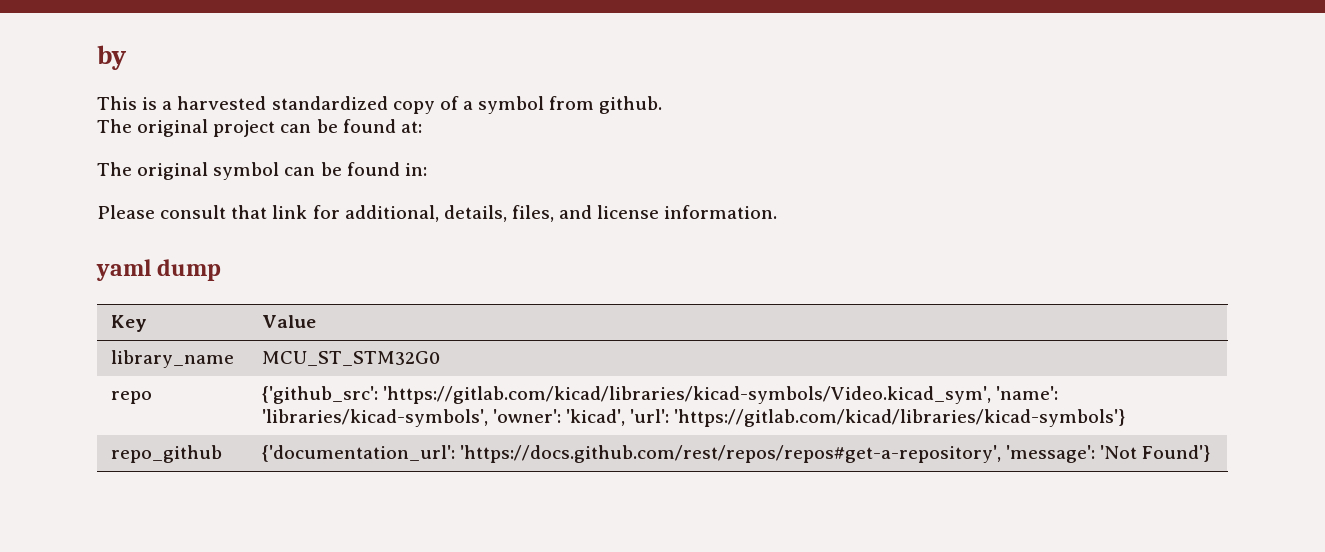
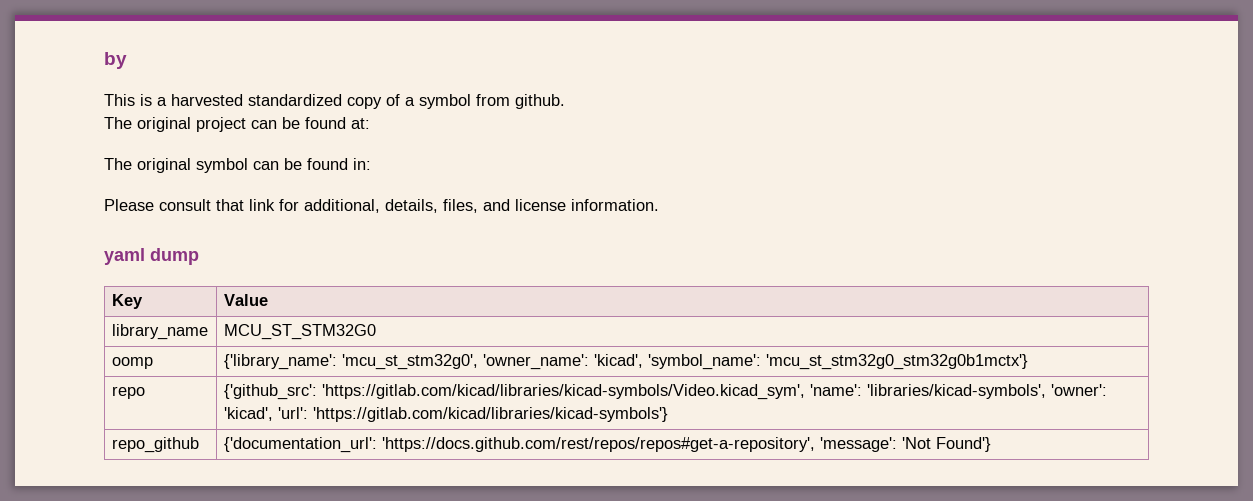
(440, 358) none -> [111,357,153,369] [223,354,1028,370] // oomp | {'library_name': 'mcu_st_stm32g0', 'owner_name': 'kicad', 'symbol_name': 'mcu_st_stm32g0_stm32g0b1mctx'}

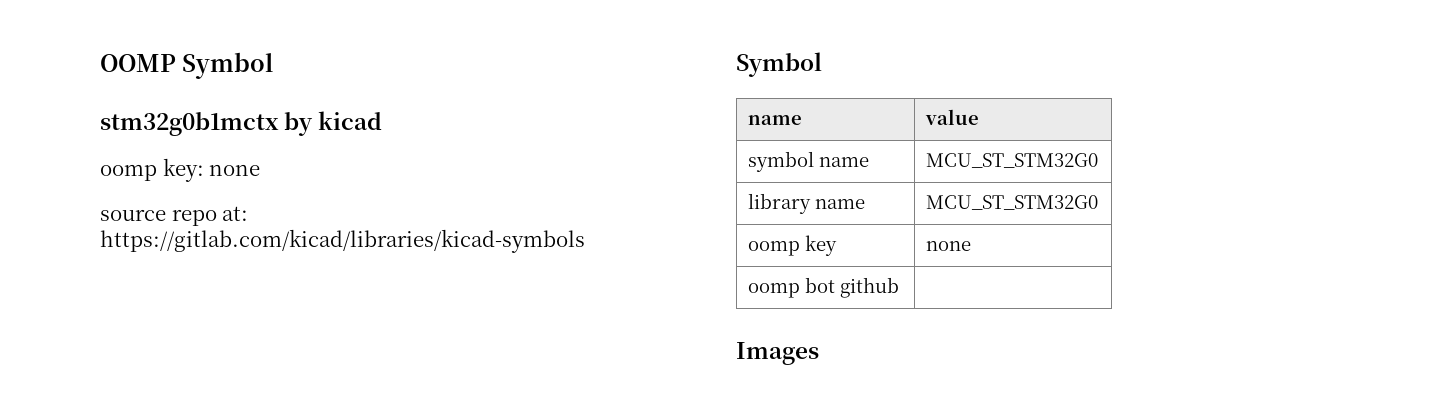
[104,52,127,69] [104,94,565,109] [104,117,370,132] [104,158,371,173] [104,199,659,213] [104,248,199,265] [111,294,143,309] [223,294,268,306] [111,324,208,340] [223,324,376,340] [111,357,153,369] [223,354,1028,370] [111,386,145,399] [223,384,1107,400] [223,407,668,422] [111,437,199,453] [223,437,991,453] by // This is a harvested standardized copy of a symbol from github. // The original project can be found at: // The original symbol can be found in: // Please consult that link for additional, details, files, and license information. // yaml dump // Key | Value // library_name | MCU_ST_STM32G0 // oomp | {'library_name': 'mcu_st_stm32g0', 'owner_name': 'kicad', 'symbol_name': 'mcu_st_stm32g0_stm32g0b1mctx'} // repo | {'github_src': 'https://gitlab.com/kicad/libraries/kicad-symbols/Video.kicad_sym', 'name': 'libraries/kicad-symbols', 'owner': 'kicad', 'url': 'https://gitlab.com/kicad/libraries/kicad-symbols'} // repo_github | {'documentation_url': 'https://docs.github.com/rest/repos/repos#get-a-repository', 'message': 'Not Found'} -> [100,52,274,79] [100,111,383,136] [100,158,261,182] [100,206,249,226] [100,229,585,253] [736,52,822,77] [747,115,802,125] [924,109,979,125] [747,151,869,172] [925,153,1098,168] [747,193,865,214] [925,195,1098,210] [747,235,837,256] [925,241,971,251] [747,277,899,298] [736,342,819,365] OOMP Symbol // stm32g0b1mctx by kicad // oomp key: none // source repo at: https://gitlab.com/kicad/libraries/kicad-symbols // Symbol // name | value // symbol name | MCU_ST_STM32G0 // library name | MCU_ST_STM32G0 // oomp key | none // oomp bot github | // Images

